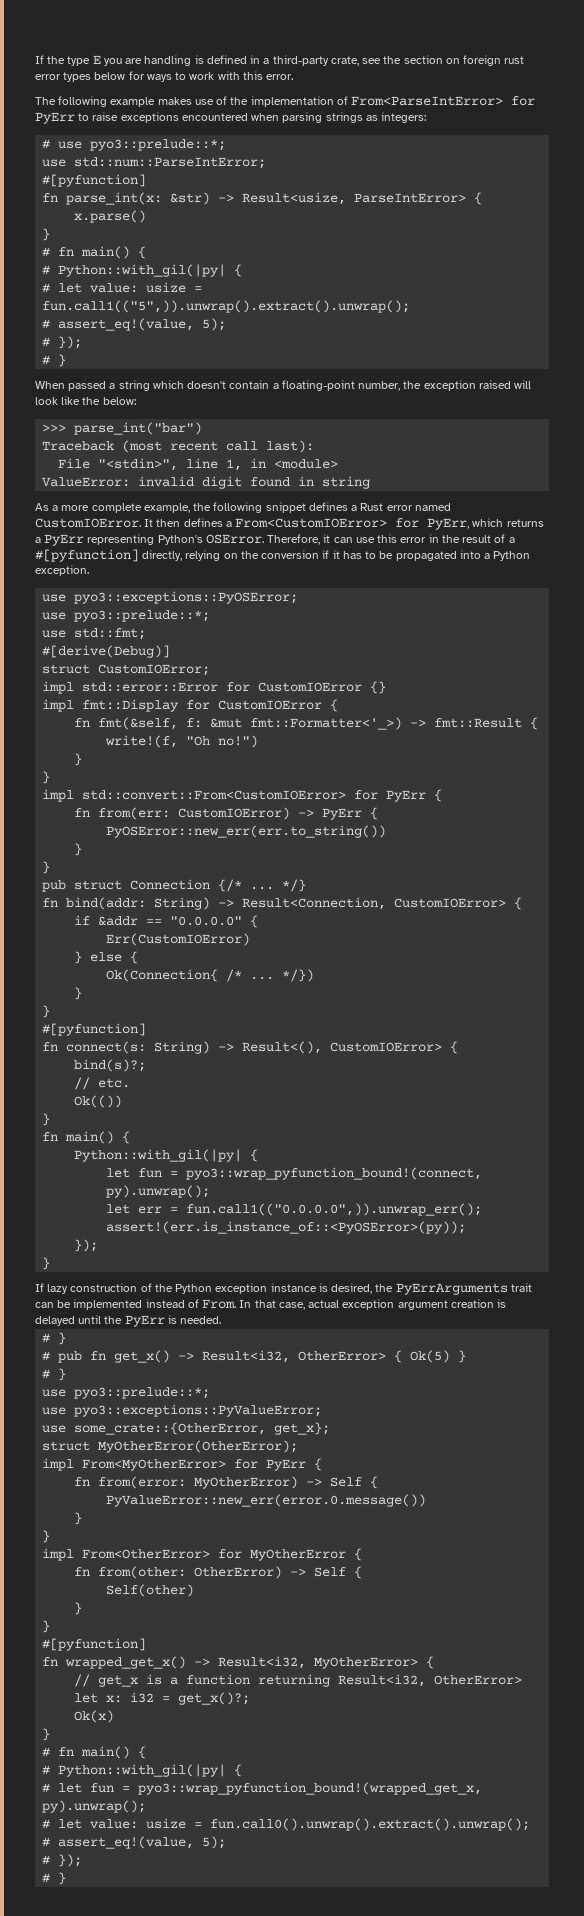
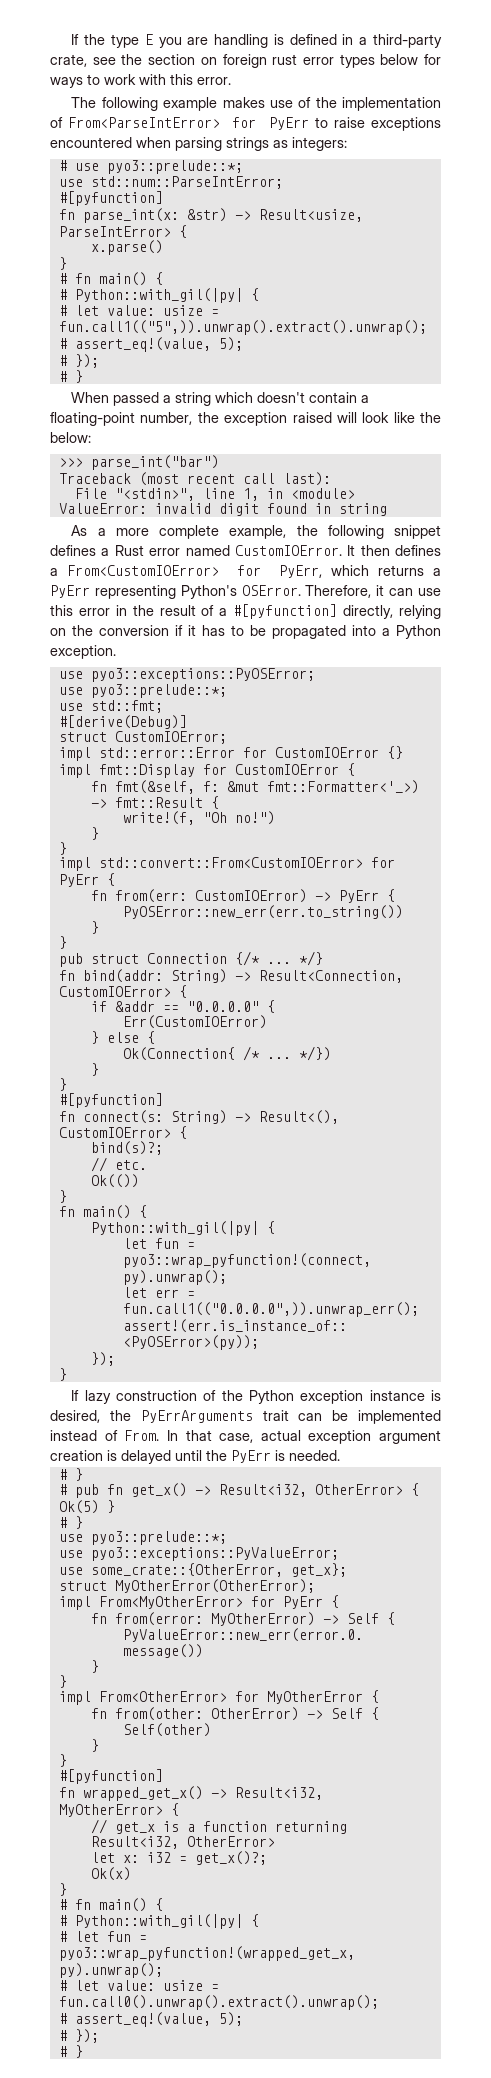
[186,1167,483,1180] pyo3::wrap_pyfunction_bound!(connect, -> [122,1253,371,1268] pyo3::wrap_pyfunction!(connect,
[138,1782,483,1795] pyo3::wrap_pyfunction_bound!(wrapped_get_x, -> [58,1946,355,1961] pyo3::wrap_pyfunction!(wrapped_get_x,

